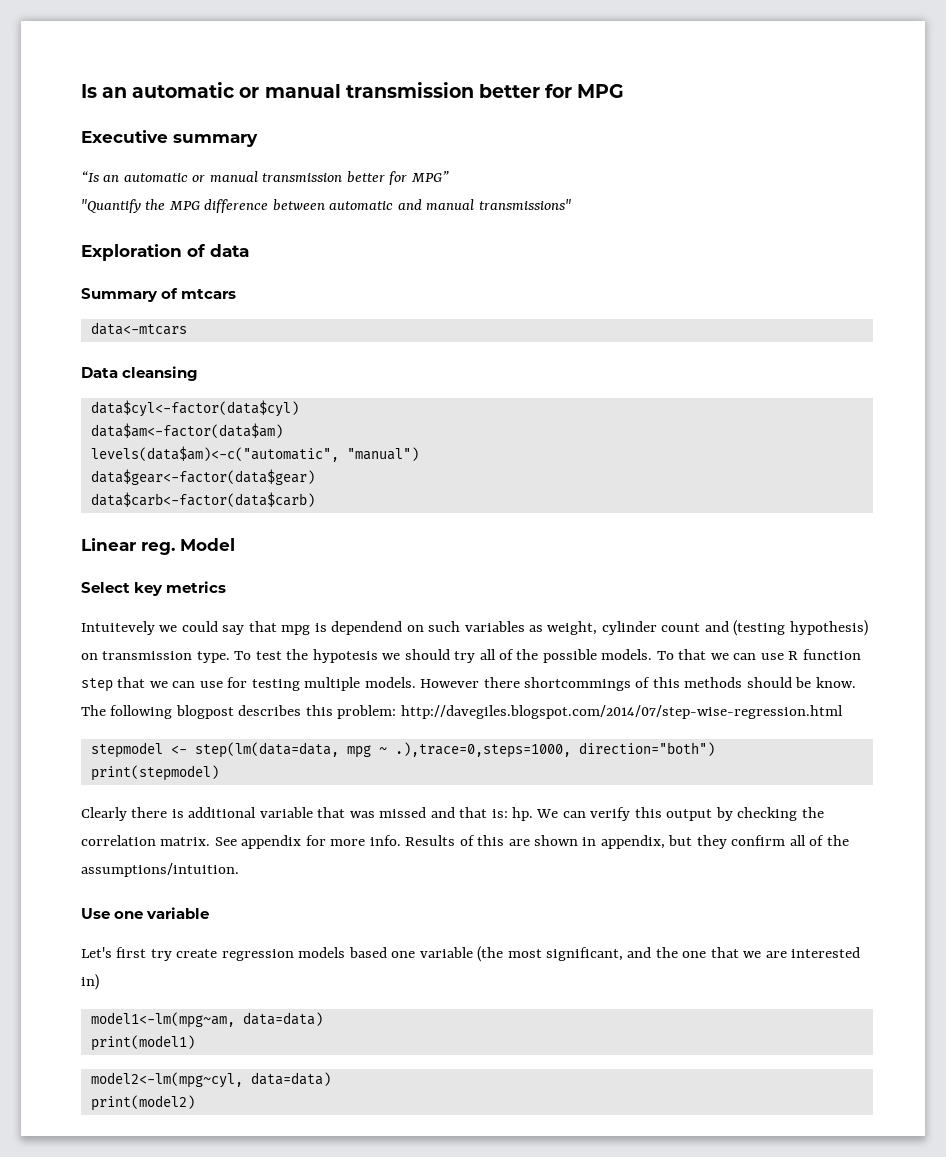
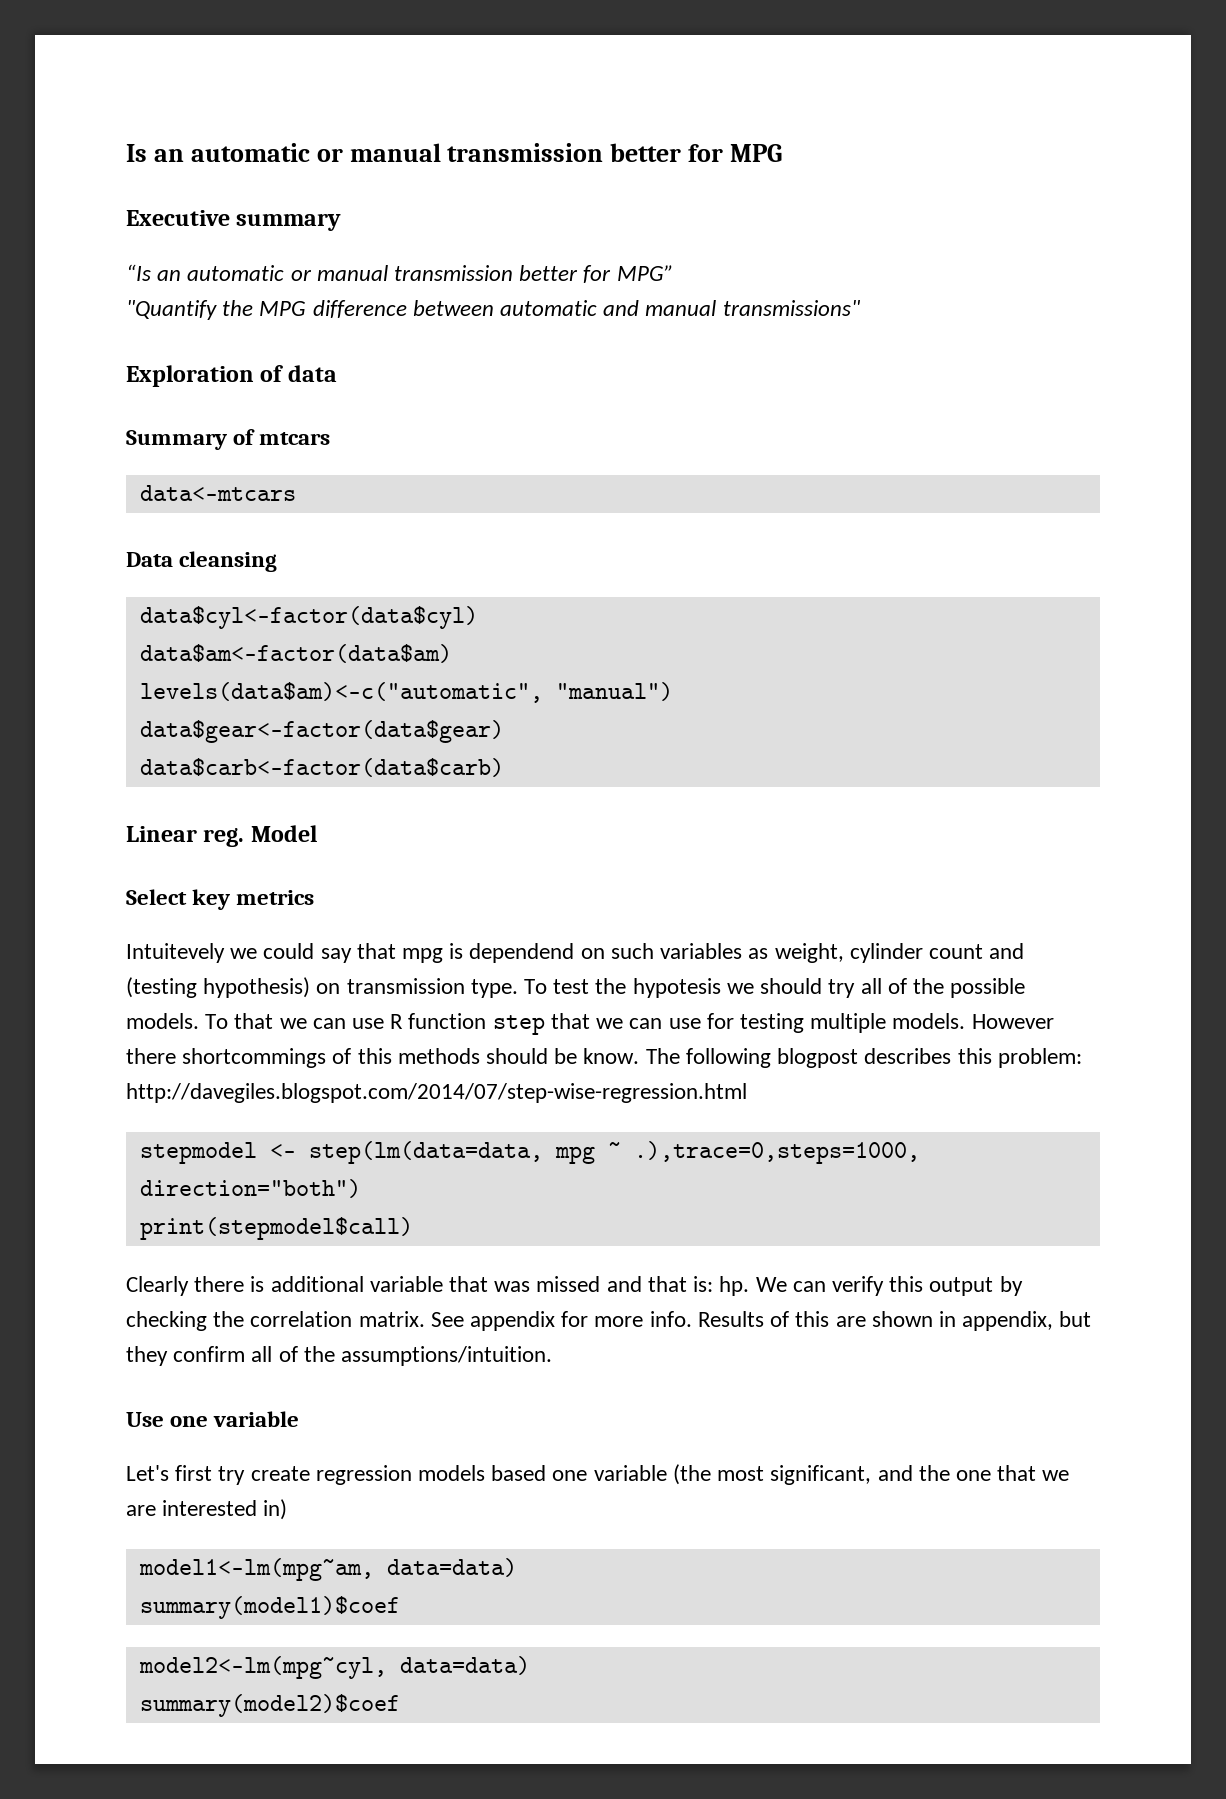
[90,765,219,781] print(stepmodel) -> [139,1217,413,1240] print(stepmodel$call)
[90,1035,195,1051] print(model1) -> [139,1596,400,1619] summary(model1)$coef
[90,1095,195,1111] print(model2) -> [139,1694,400,1717] summary(model2)$coef

